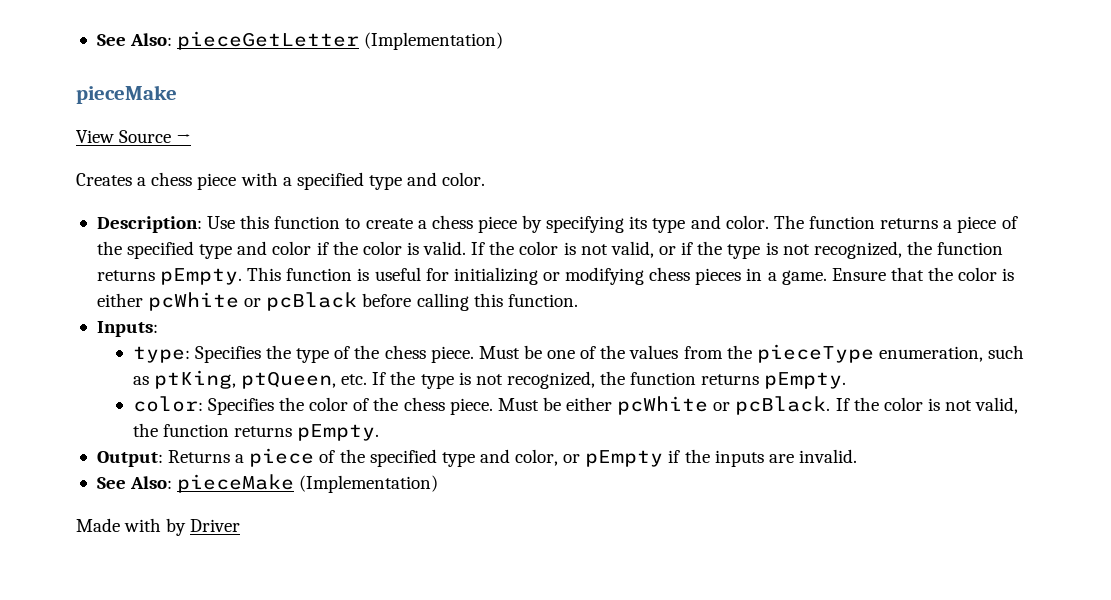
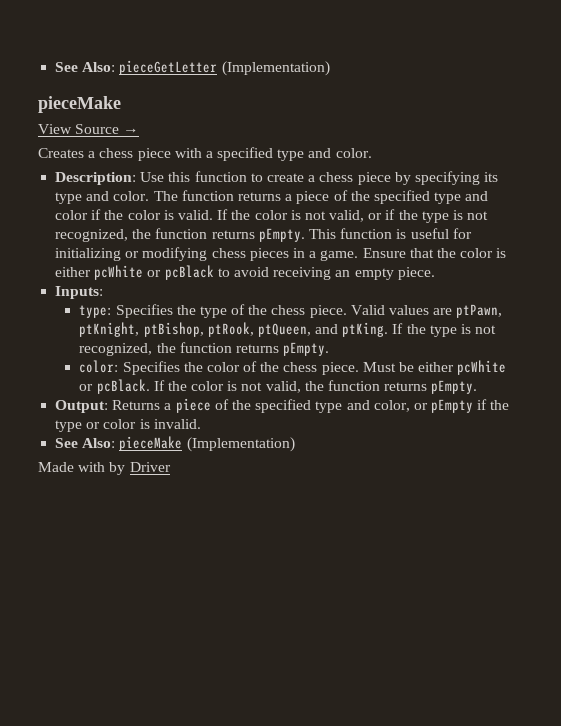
[362,293,578,311] before calling this function. -> [217,267,435,280] to avoid receiving an empty piece.
[478,344,1025,363] [132,370,368,389] Must be one of the values from the pieceType enumeration, such as ptKing, ptQueen, etc. -> [350,304,503,318] [79,322,389,337] Valid values are ptPawn, ptKnight, ptBishop, ptRook, ptQueen, and ptKing.
[714,450,794,467] inputs are -> [55,419,150,432] type or color is

